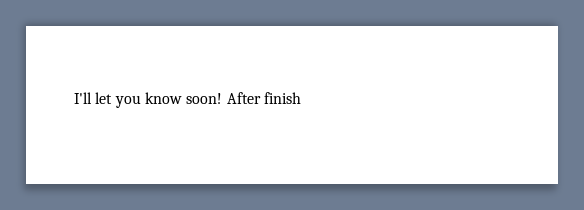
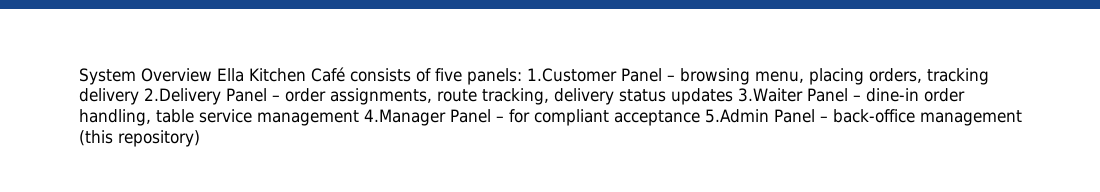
[74,92,301,108] I'll let you know soon! After finish -> [79,67,989,85] [79,88,965,105] [79,109,1022,126] [79,130,200,147] System Overview Ella Kitchen Café consists of five panels: 1.Customer Panel – browsing menu, placing orders, tracking delivery 2.Delivery Panel – order assignments, route tracking, delivery status updates 3.Waiter Panel – dine-in order handling, table service management 4.Manager Panel – for compliant acceptance 5.Admin Panel – back-office management (this repository)

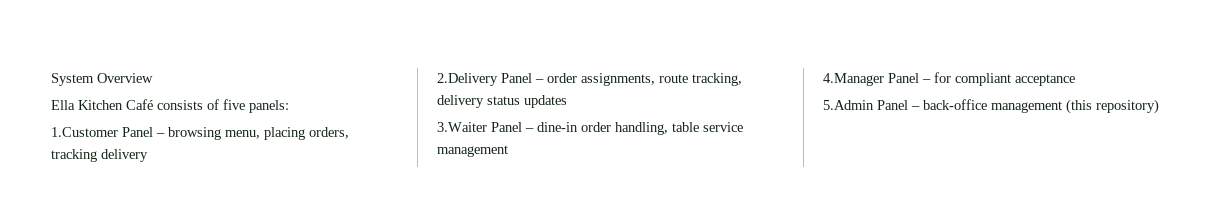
(212, 75) none -> (153, 78) //
(522, 76) none -> (289, 106) //
(139, 96) none -> (148, 155) //
(733, 96) none -> (567, 101) //
(359, 118) none -> (508, 151) //
(700, 118) none -> (1075, 80) //

